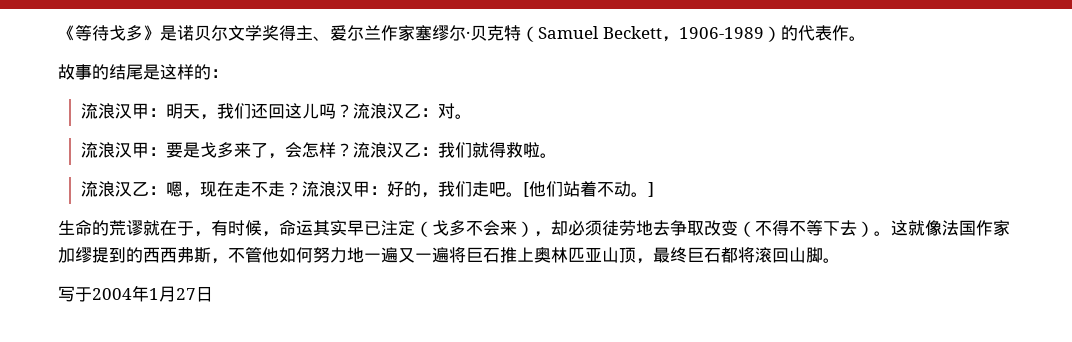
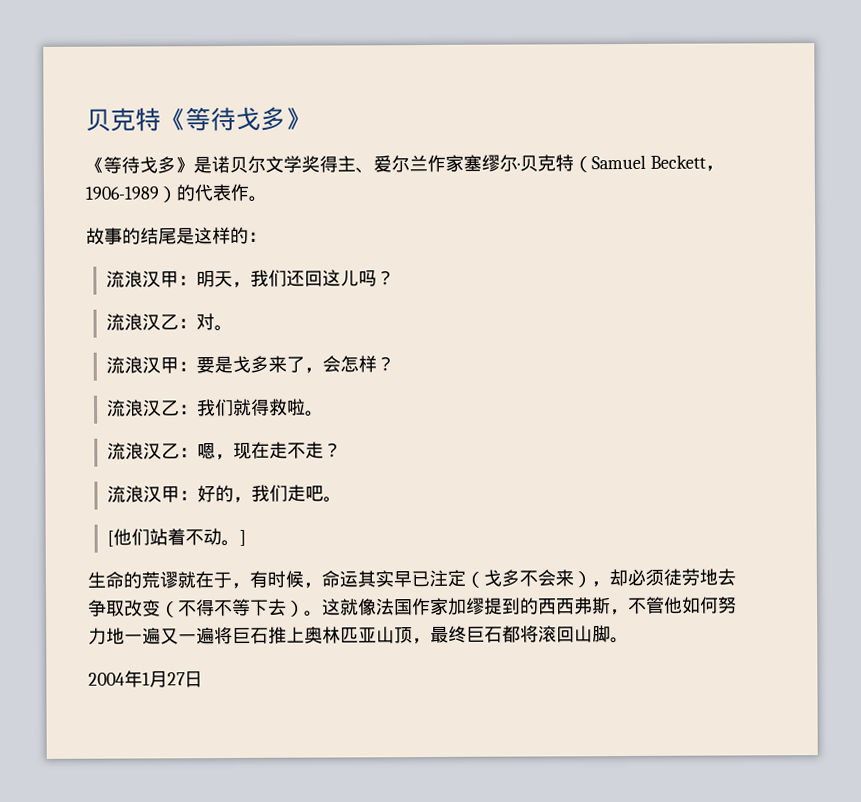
(58, 33) none -> [85,106,311,132] 贝克特《等待戈多》 //
(353, 111) none -> (395, 278) //
(353, 150) none -> (395, 364) //
(302, 189) none -> (342, 450) //
(523, 194) none -> (342, 499) //
[58,286,92,302] 写于 -> (629, 640) none

